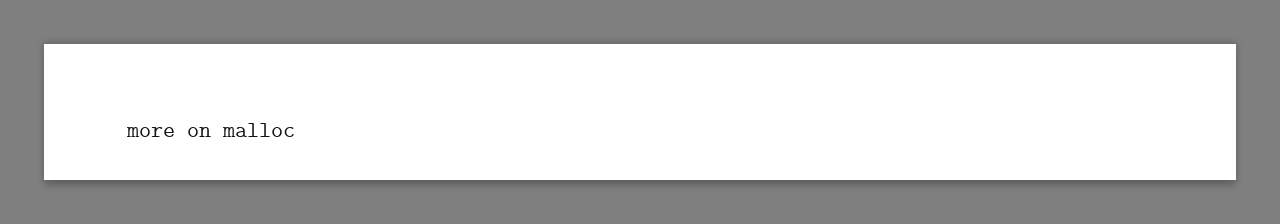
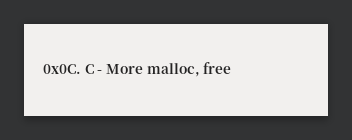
[126,123,295,137] more on malloc -> [43,62,232,77] 0x0C. C - More malloc, free

